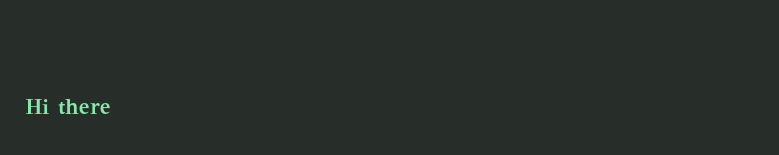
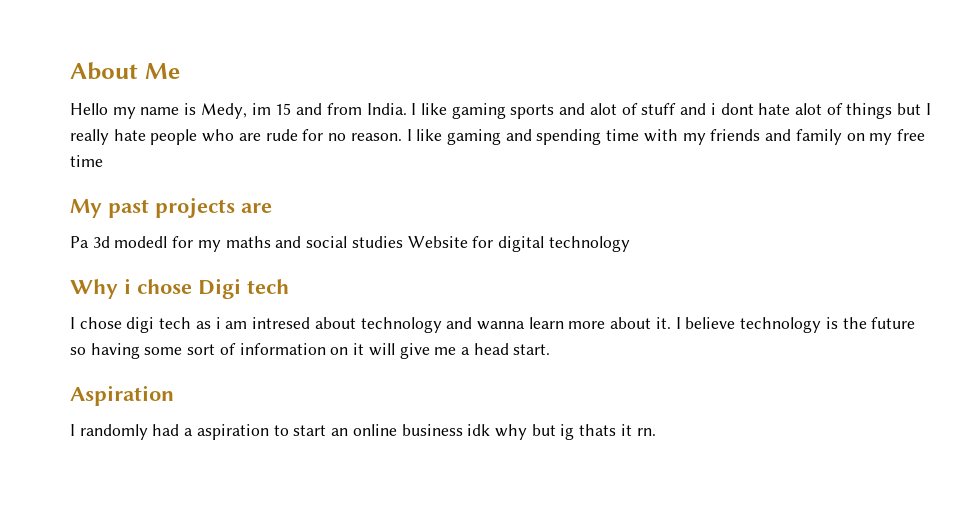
[25,99,111,115] Hi there -> [70,62,180,80] [70,103,931,119] [70,129,925,145] [70,155,103,167] [70,197,272,218] [70,236,630,252] [70,278,289,299] [70,317,916,333] [70,343,551,359] [70,385,174,406] [70,424,656,440] About Me // Hello my name is Medy, im 15 and from India. I like gaming sports and alot of stuff and i dont hate alot of things but I really hate people who are rude for no reason. I like gaming and spending time with my friends and family on my free time // My past projects are // Pa 3d modedl for my maths and social studies Website for digital technology // Why i chose Digi tech // I chose digi tech as i am intresed about technology and wanna learn more about it. I believe technology is the future so having some sort of information on it will give me a head start. // Aspiration // I randomly had a aspiration to start an online business idk why but ig thats it rn.

